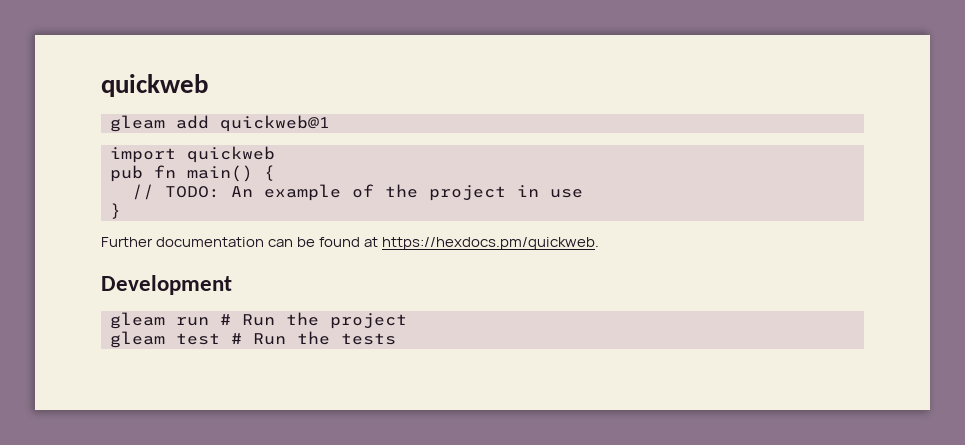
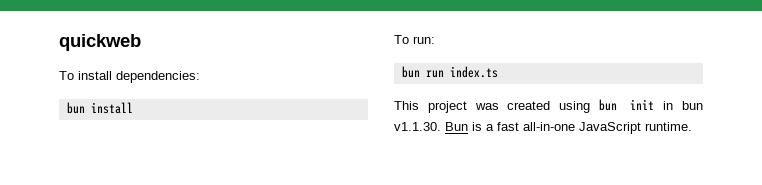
[101,74,208,97] [110,115,330,132] [110,146,275,163] [110,165,275,182] [132,184,583,201] [110,203,121,219] [101,237,600,250] [101,275,232,295] [110,312,407,329] [110,331,396,348] quickweb // gleam add quickweb@1 // import quickweb // pub fn main() { // // TODO: An example of the project in use // } // Further documentation can be found at https://hexdocs.pm/quickweb. // Development // gleam run # Run the project // gleam test # Run the tests -> [59,34,141,51] [59,71,200,83] [66,102,133,114] [394,35,435,44] [401,66,498,78] [394,99,703,113] [394,122,692,134] quickweb // To install dependencies: // bun install // To run: // bun run index.ts // This project was created using bun init in bun v1.1.30. Bun is a fast all-in-one JavaScript runtime.

